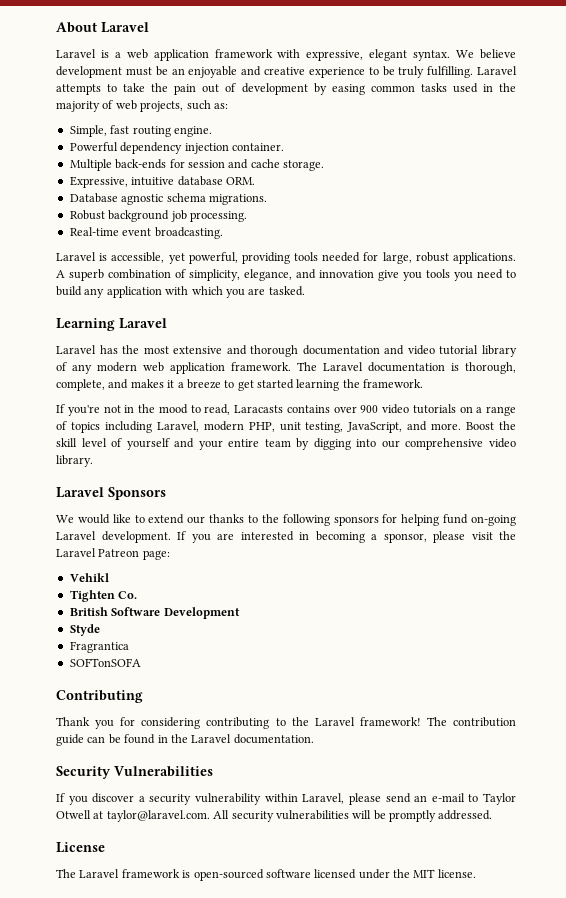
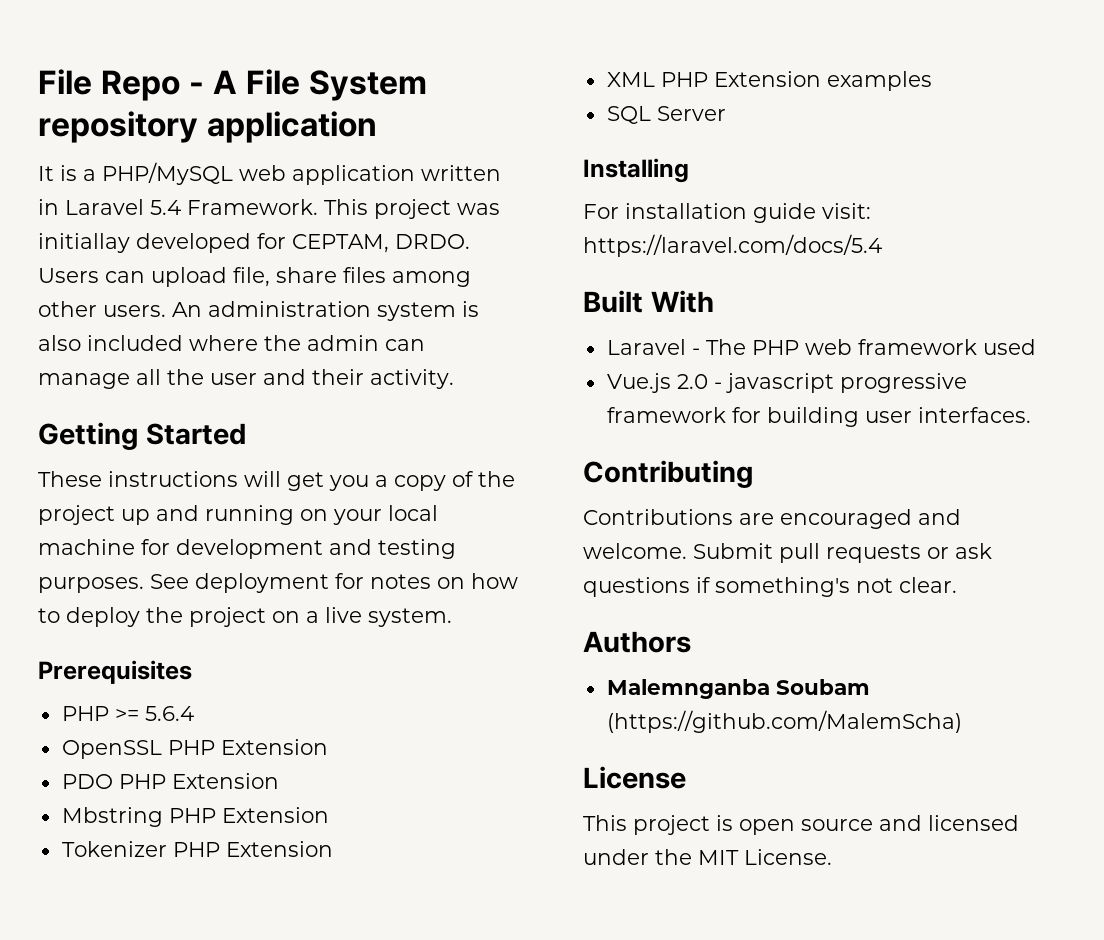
[56,22,149,33] [56,49,517,61] [56,66,517,78] [56,83,516,95] [56,100,228,112] [69,125,212,137] [69,142,284,154] [69,159,324,171] [69,176,255,188] [69,193,267,205] [69,210,247,222] [69,227,223,239] [56,252,516,264] [56,269,516,281] [56,286,305,298] [56,318,167,331] [56,345,517,357] [56,362,516,374] [56,379,424,391] [56,404,516,416] [56,421,516,433] [56,438,516,450] [56,455,93,467] [56,487,166,500] [56,514,516,526] [56,531,516,543] [56,548,170,560] [69,573,109,582] [69,590,138,602] [69,607,240,619] [69,624,100,636] [69,641,129,653] [69,658,141,667] [56,690,143,703] [56,717,516,729] [56,734,314,746] [56,766,213,779] [56,793,517,805] [56,810,493,822] [56,842,105,853] [56,869,311,881] About Laravel // Laravel is a web application framework with expressive, elegant syntax. We believe development must be an enjoyable and creative experience to be truly fulfilling. Laravel attempts to take the pain out of development by easing common tasks used in the majority of web projects, such as: // Simple, fast routing engine. // Powerful dependency injection container. // Multiple back-ends for session and cache storage. // Expressive, intuitive database ORM. // Database agnostic schema migrations. // Robust background job processing. // Real-time event broadcasting. // Laravel is accessible, yet powerful, providing tools needed for large, robust applications. A superb combination of simplicity, elegance, and innovation give you tools you need to build any application with which you are tasked. // Learning Laravel // Laravel has the most extensive and thorough documentation and video tutorial library of any modern web application framework. The Laravel documentation is thorough, complete, and makes it a breeze to get started learning the framework. // If you're not in the mood to read, Laracasts contains over 900 video tutorials on a range of topics including Laravel, modern PHP, unit testing, JavaScript, and more. Boost the skill level of yourself and your entire team by digging into our comprehensive video library. // Laravel Sponsors // We would like to extend our thanks to the following sponsors for helping fund on-going Laravel development. If you are interested in becoming a sponsor, please visit the Laravel Patreon page: // Vehikl // Tighten Co. // British Software Development // Styde // Fragrantica // SOFTonSOFA // Contributing // Thank you for considering contributing to the Laravel framework! The contribution guide can be found in the Laravel documentation. // Security Vulnerabilities // If you discover a security vulnerability within Laravel, please send an e-mail to Taylor Otwell at taylor@laravel.com. All security vulnerabilities will be promptly addressed. // License // The Laravel framework is open-sourced software -> [38,69,427,101] [38,111,377,143] [38,162,501,185] [38,199,500,219] [38,233,470,253] [38,267,471,287] [38,301,479,321] [38,335,425,351] [38,369,454,389] [38,422,246,450] [38,471,515,491] [38,505,438,525] [38,539,456,559] [38,573,518,593] [38,607,452,627] [38,660,192,684] [61,706,194,721] [61,739,328,759] [61,773,279,789] [61,807,329,827] [61,841,333,857] [606,71,932,91] [606,106,726,124] [583,158,689,183] [583,203,871,223] [583,234,882,257] [583,290,714,313] [606,339,1036,355] [606,373,967,393] [606,407,1031,427] [583,460,753,488] [583,509,961,529] [583,543,992,563] [583,577,957,597] [583,631,691,653] [606,679,870,699] [606,710,962,733] [583,766,686,789] [583,815,922,835] File Repo - A File System repository application // It is a PHP/MySQL web application written in Laravel 5.4 Framework. This project was initiallay developed for CEPTAM, DRDO. Users can upload file, share files among other users. An administration system is also included where the admin can manage all the user and their activity. // Getting Started // These instructions will get you a copy of the project up and running on your local machine for development and testing purposes. See deployment for notes on how to deploy the project on a live system. // Prerequisites // PHP >= 5.6.4 // OpenSSL PHP Extension // PDO PHP Extension // Mbstring PHP Extension // Tokenizer PHP Extension // XML PHP Extension examples // SQL Server // Installing // For installation guide visit: https://laravel.com/docs/5.4 // Built With // Laravel - The PHP web framework used // Vue.js 2.0 - javascript progressive framework for building user interfaces. // Contributing // Contributions are encouraged and welcome. Submit pull requests or ask questions if something's not clear. // Authors // Malemnganba Soubam (https://github.com/MalemScha) // License // This project is open source and
[437,869,476,878] license. -> [744,849,832,865] License.

